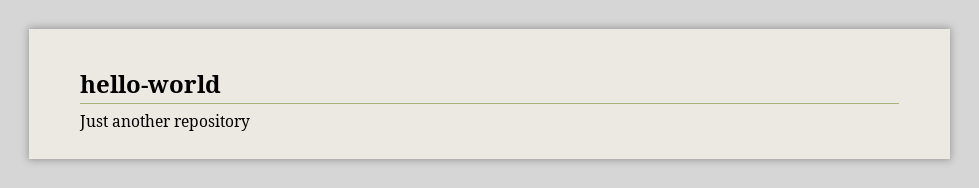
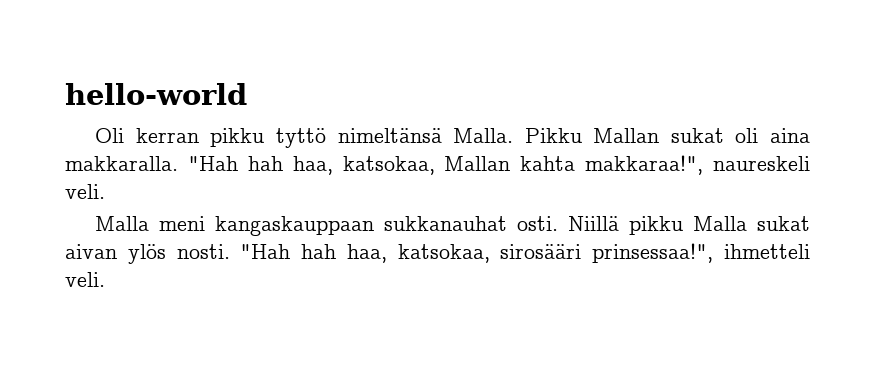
[79,114,251,131] Just another repository -> [95,128,810,148] [65,155,810,175] [65,184,105,199] [95,216,810,236] [65,243,810,264] [65,272,105,287] Oli kerran pikku tyttö nimeltänsä Malla. Pikku Mallan sukat oli aina makkaralla. "Hah hah haa, katsokaa, Mallan kahta makkaraa!", naureskeli veli. // Malla meni kangaskauppaan sukkanauhat osti. Niillä pikku Malla sukat aivan ylös nosti. "Hah hah haa, katsokaa, sirosääri prinsessaa!", ihmetteli veli.

